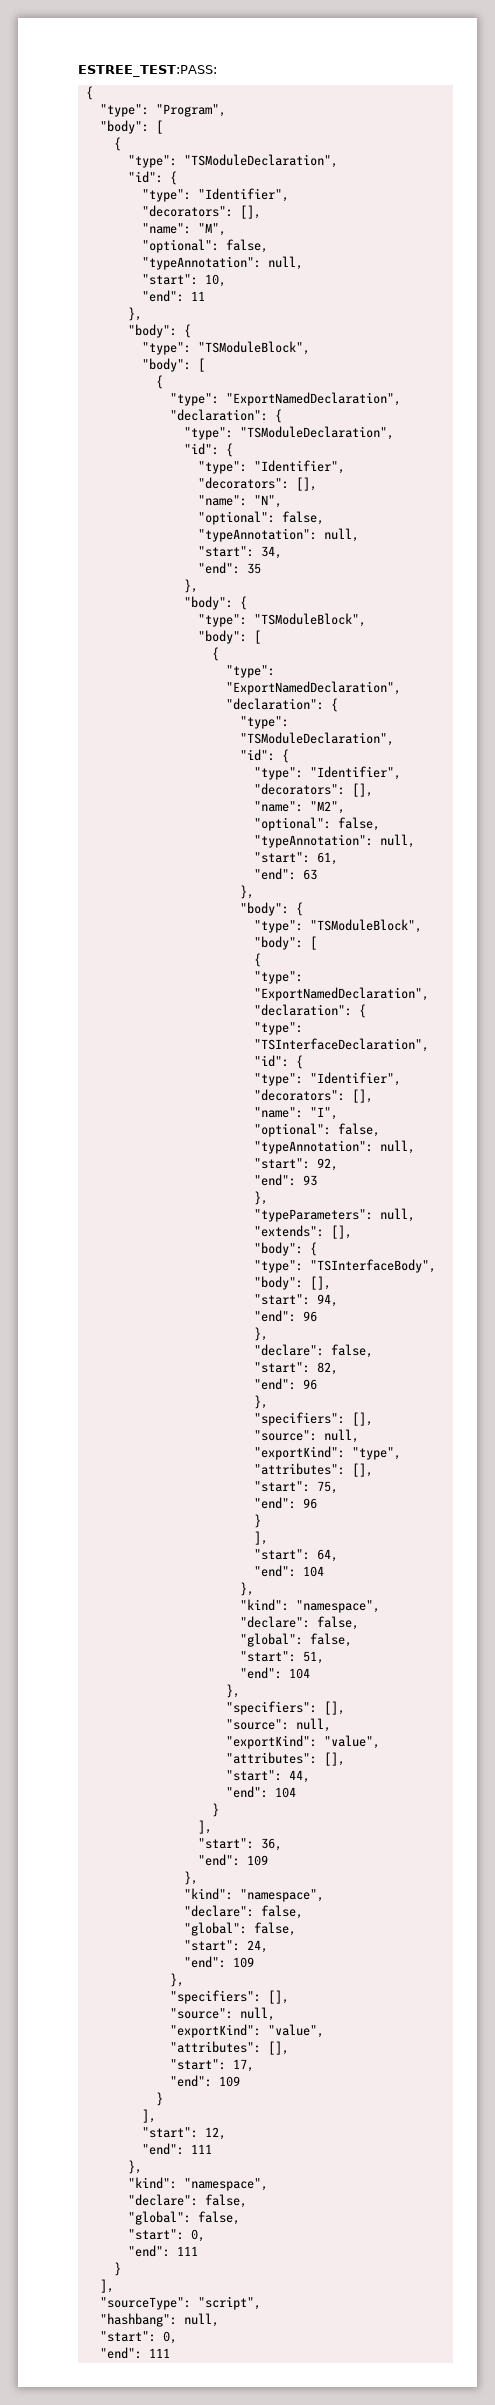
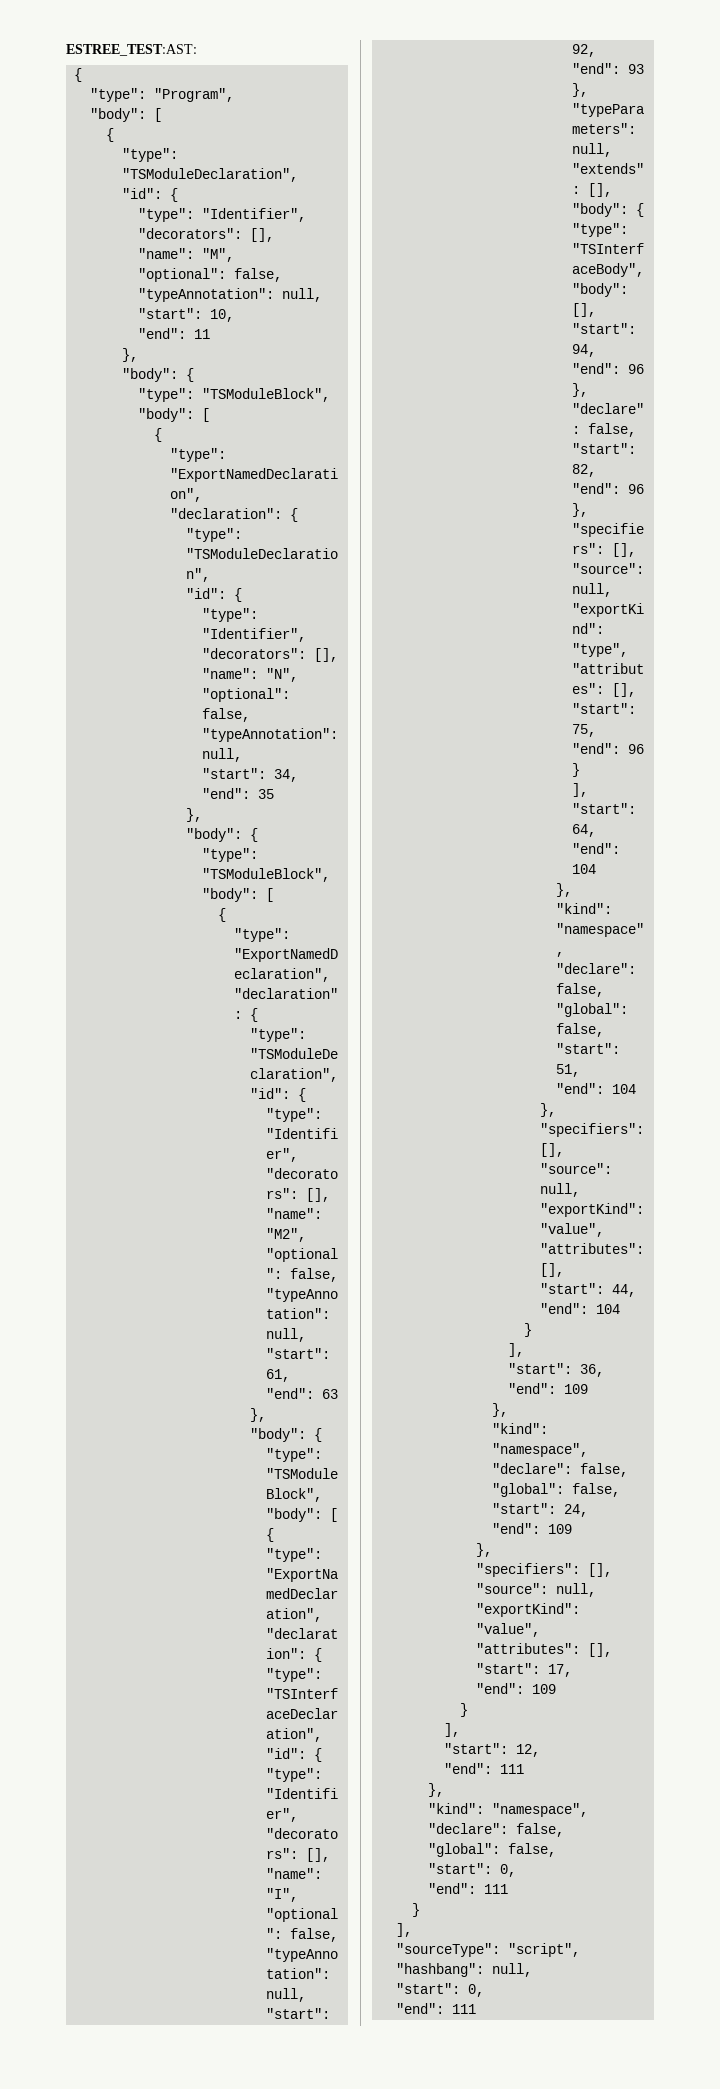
[78,65,217,77] ESTREE_TEST:PASS: -> [66,44,197,56] ESTREE_TEST:AST:

